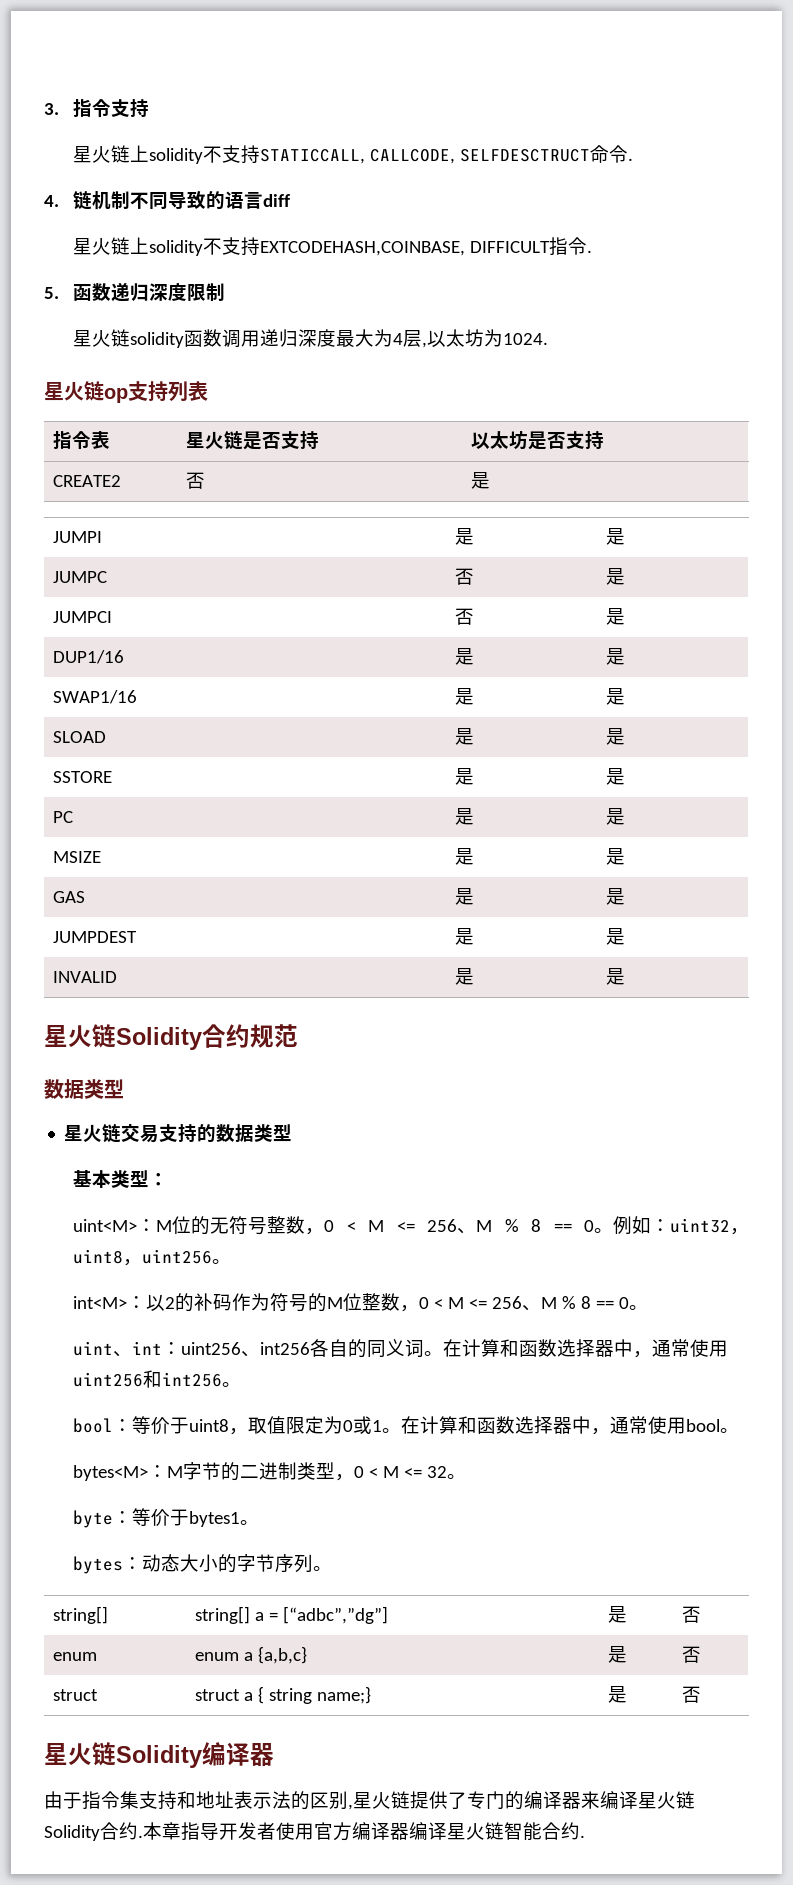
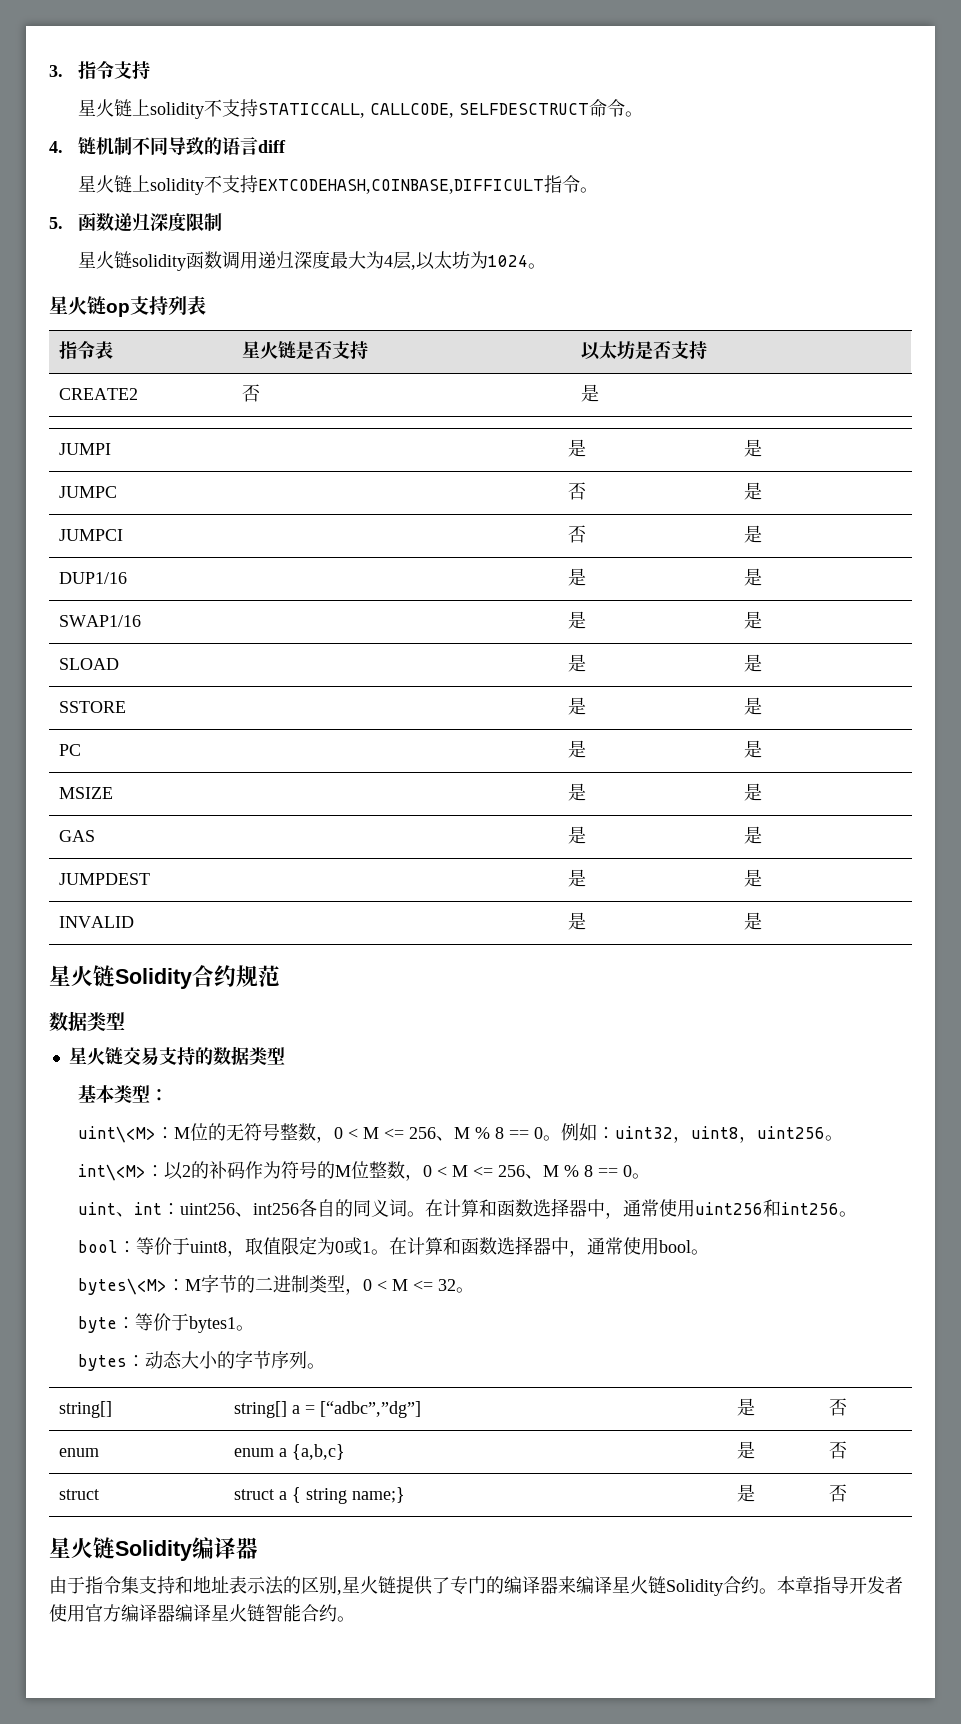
[628,158,634,161] . -> [624,111,643,117] 。
[260,237,593,256] EXTCODEHASH,COINBASE, DIFFICULT指令. -> [257,175,598,194] EXTCODEHASH,COINBASE,DIFFICULT指令。
[503,333,549,345] 1024. -> [487,255,546,269] 1024。
[73,1219,138,1232] uint<M> -> [77,1126,156,1143] uint\<M>
[73,1296,128,1309] int<M> -> [77,1164,146,1181] int\<M>
[73,1465,149,1481] bytes<M> -> [77,1278,167,1295] bytes\<M>
[138,1835,143,1838] . -> [759,1588,777,1594] 。
[580,1835,585,1838] . -> [337,1616,355,1622] 。

